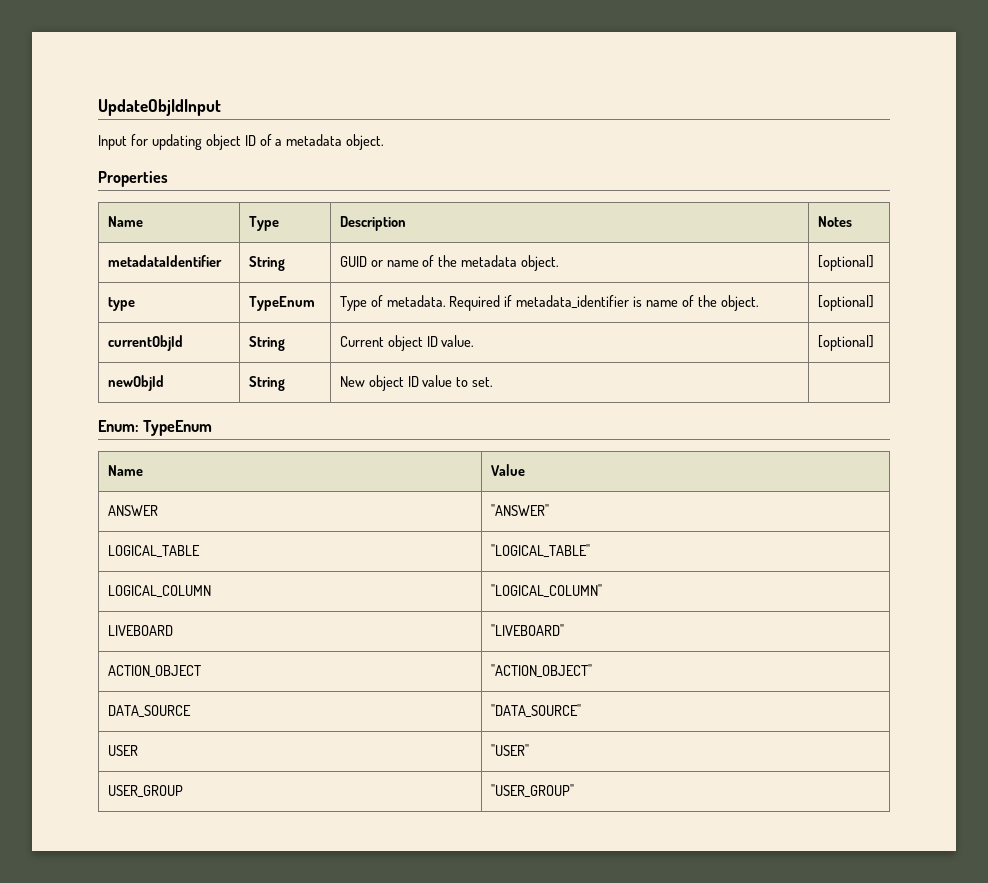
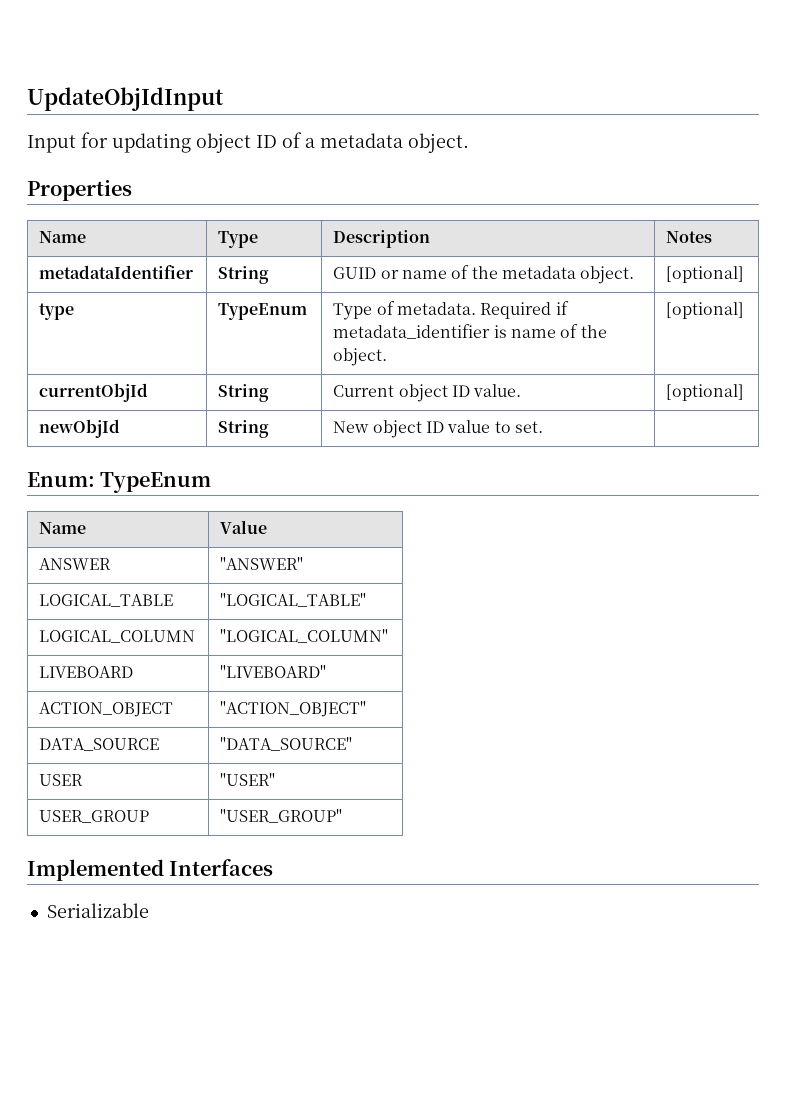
(574, 791) none -> [27,859,274,881] [46,903,149,918] // Implemented Interfaces // Serializable

